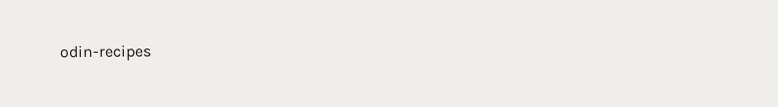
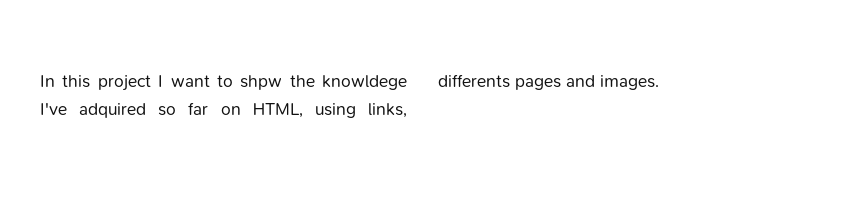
[59,44,152,62] odin-recipes -> [40,75,407,91] [40,102,407,118] [438,74,659,90] In this project I want to shpw the knowldege I've adquired so far on HTML, using links, differents pages and images.

